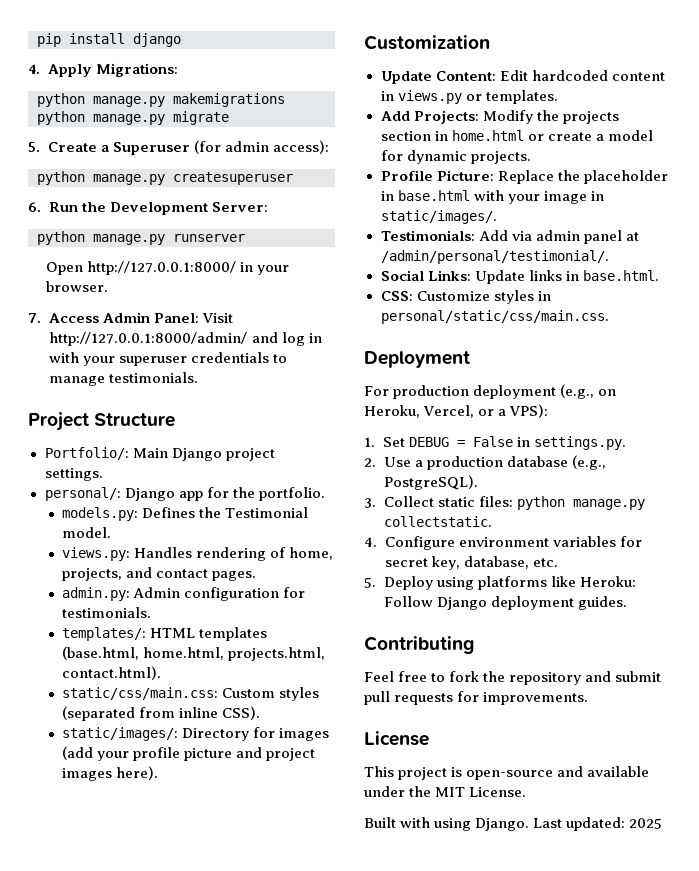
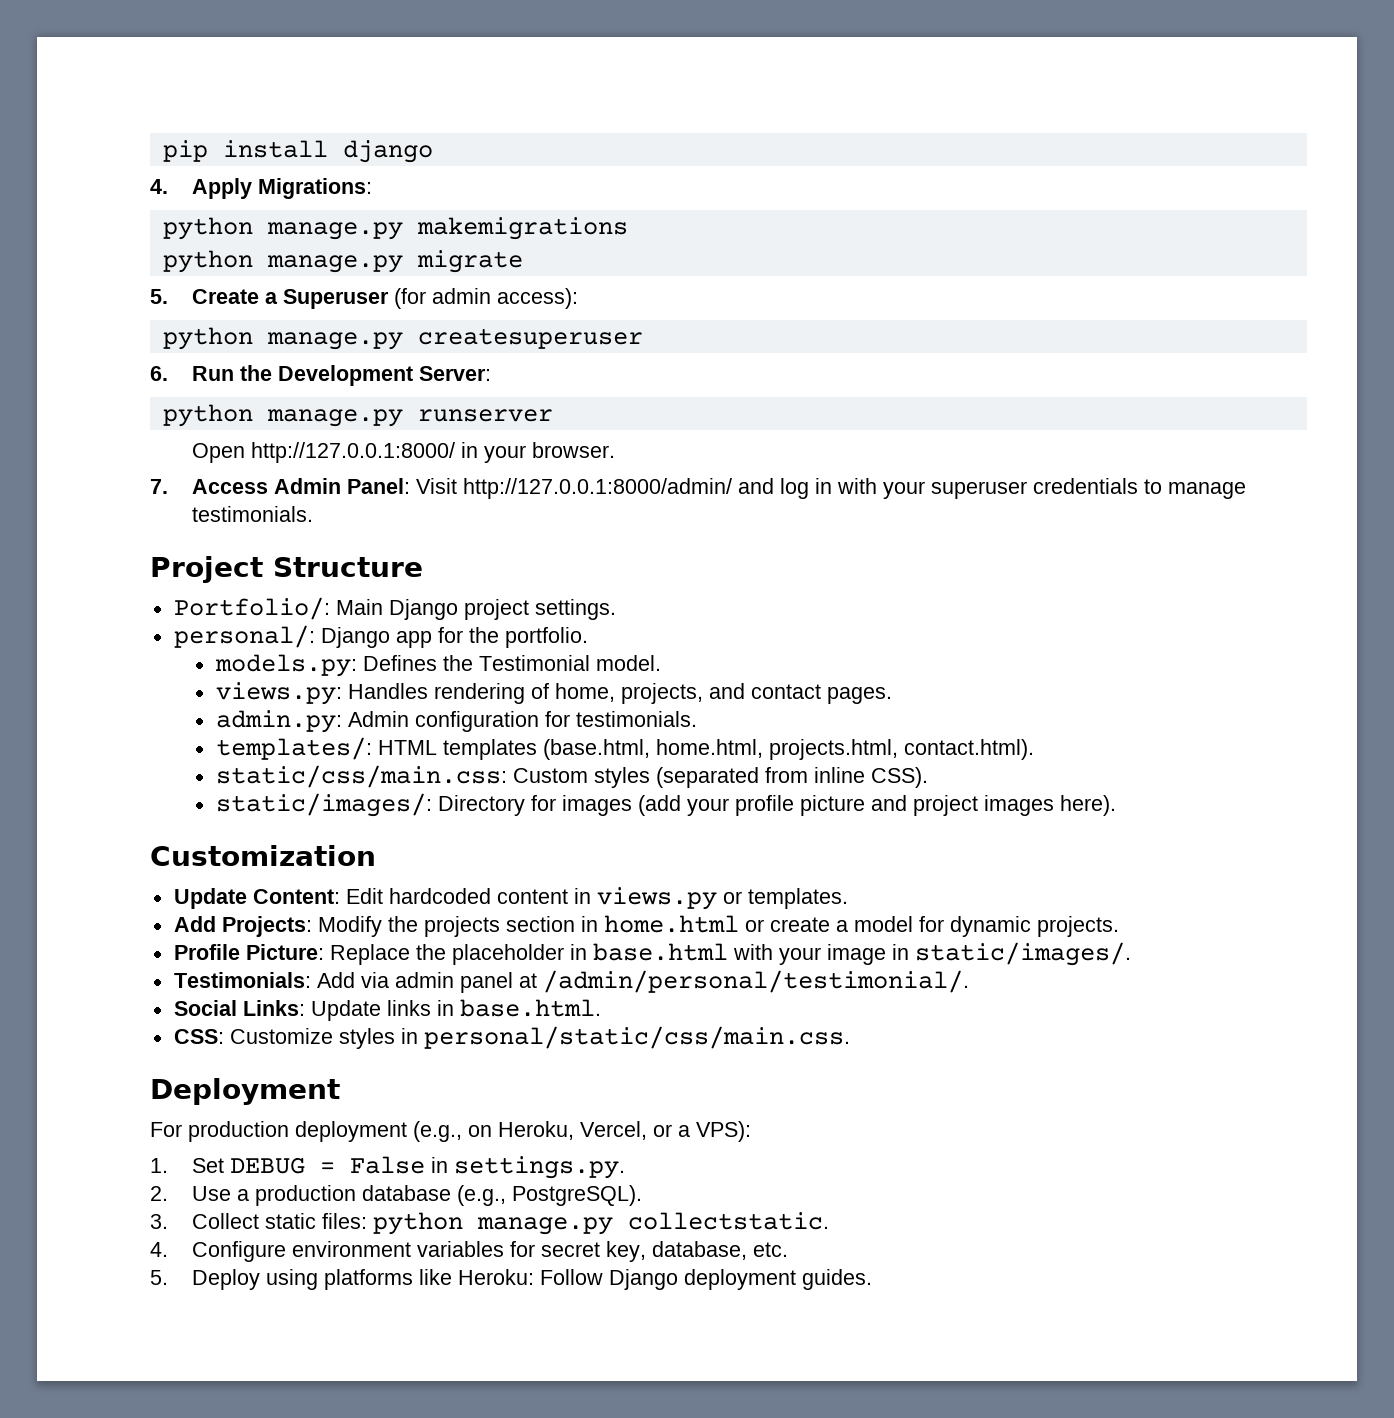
[364,636,474,654] [364,671,662,685] [364,691,589,705] [364,731,429,746] [364,766,650,780] [364,786,527,797] [364,817,663,831] // Contributing // Feel free to fork the repository and submit pull requests for improvements. // License // This project is open-source and available under the MIT License. // Built with using Django. Last updated: 2025 -> (873, 1279) none

